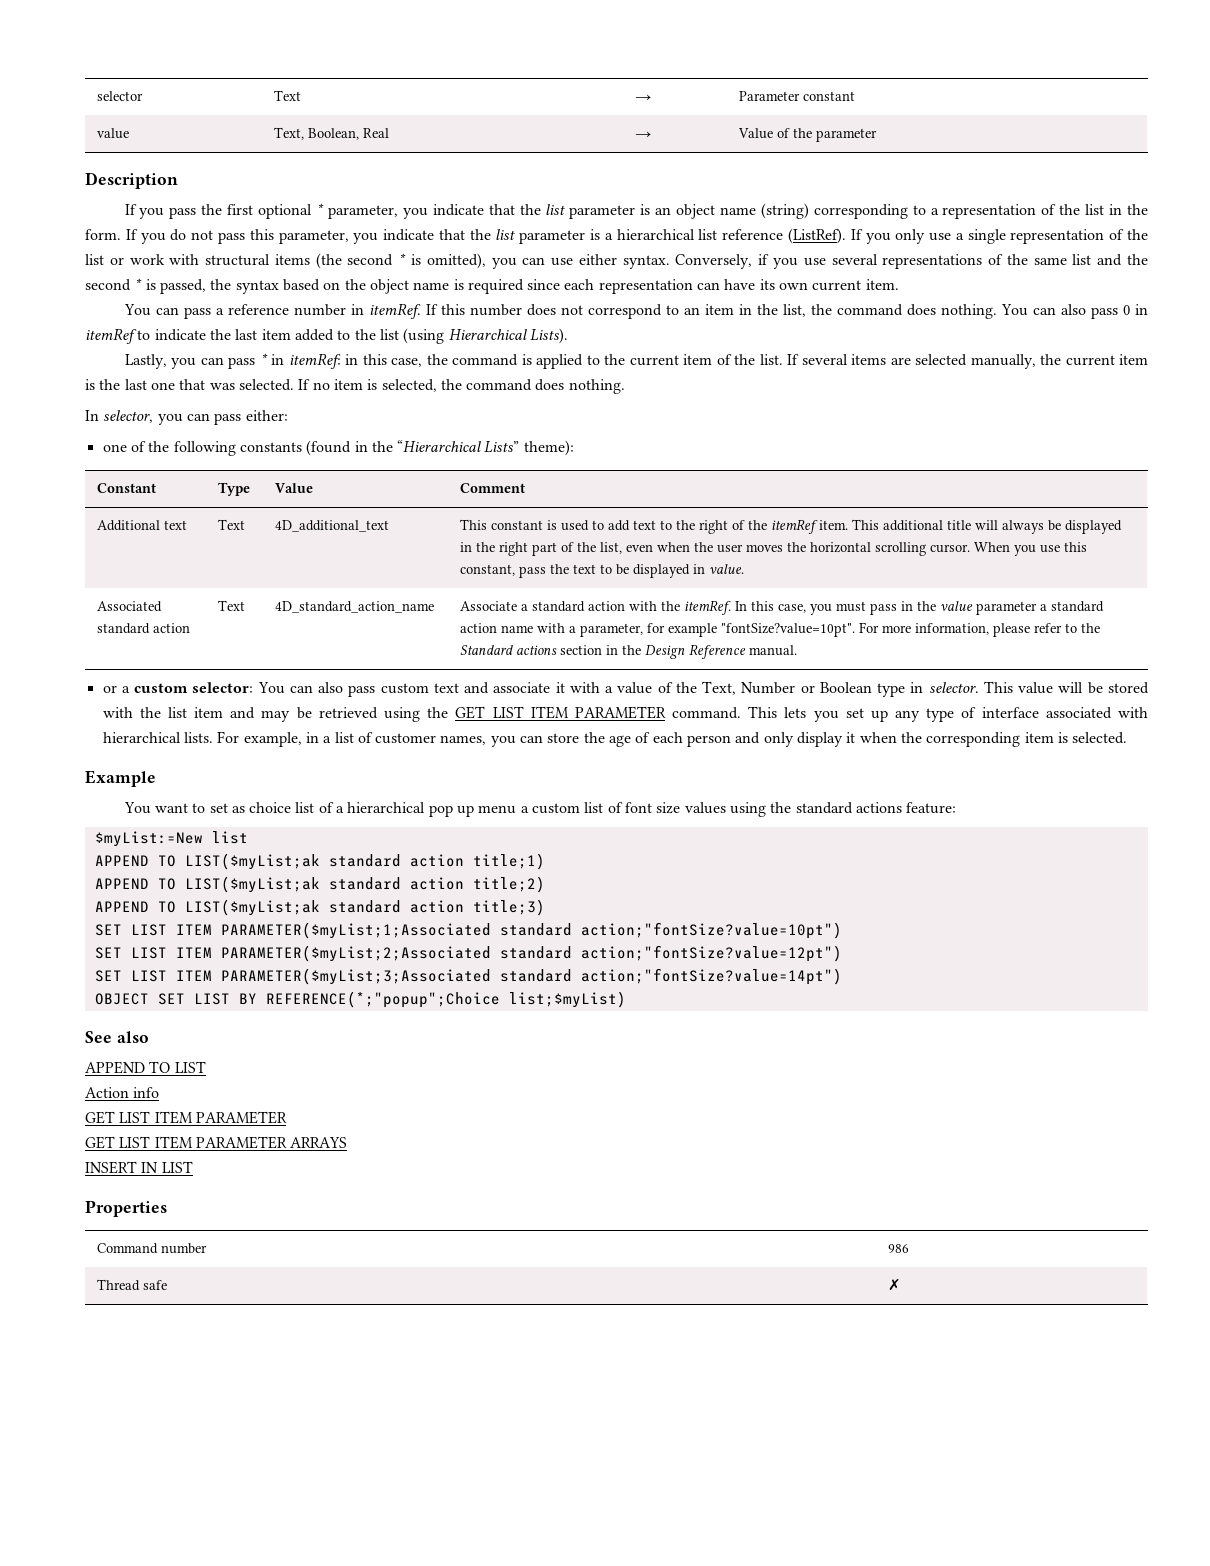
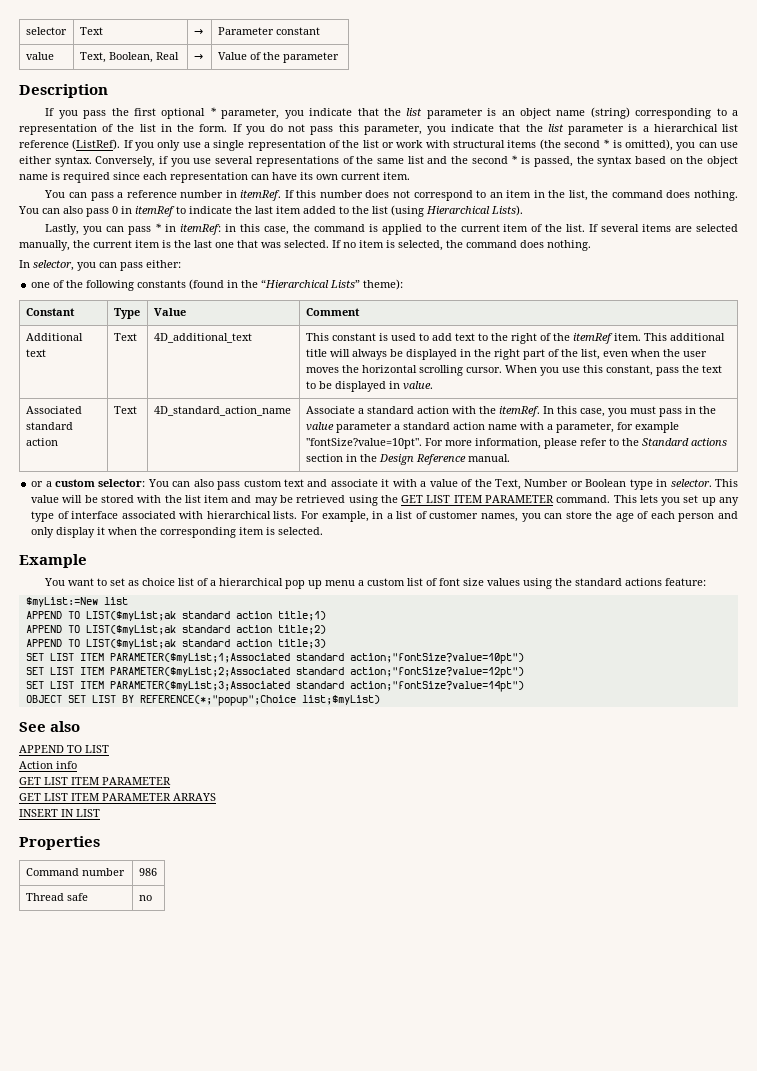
[888,1279,902,1291] ✗ -> [138,895,152,901] no

